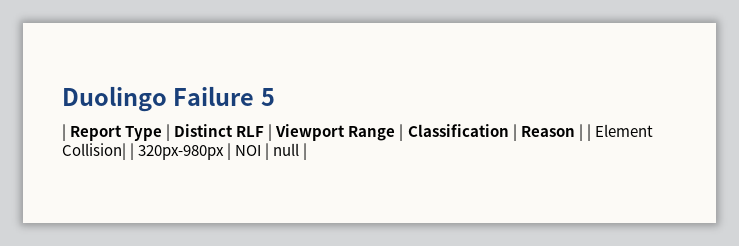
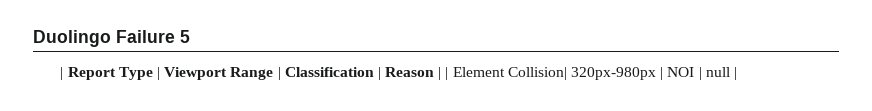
[174,124,273,141] Distinct RLF | -> (160, 73) none
[130,143,135,160] | -> (567, 73) none

